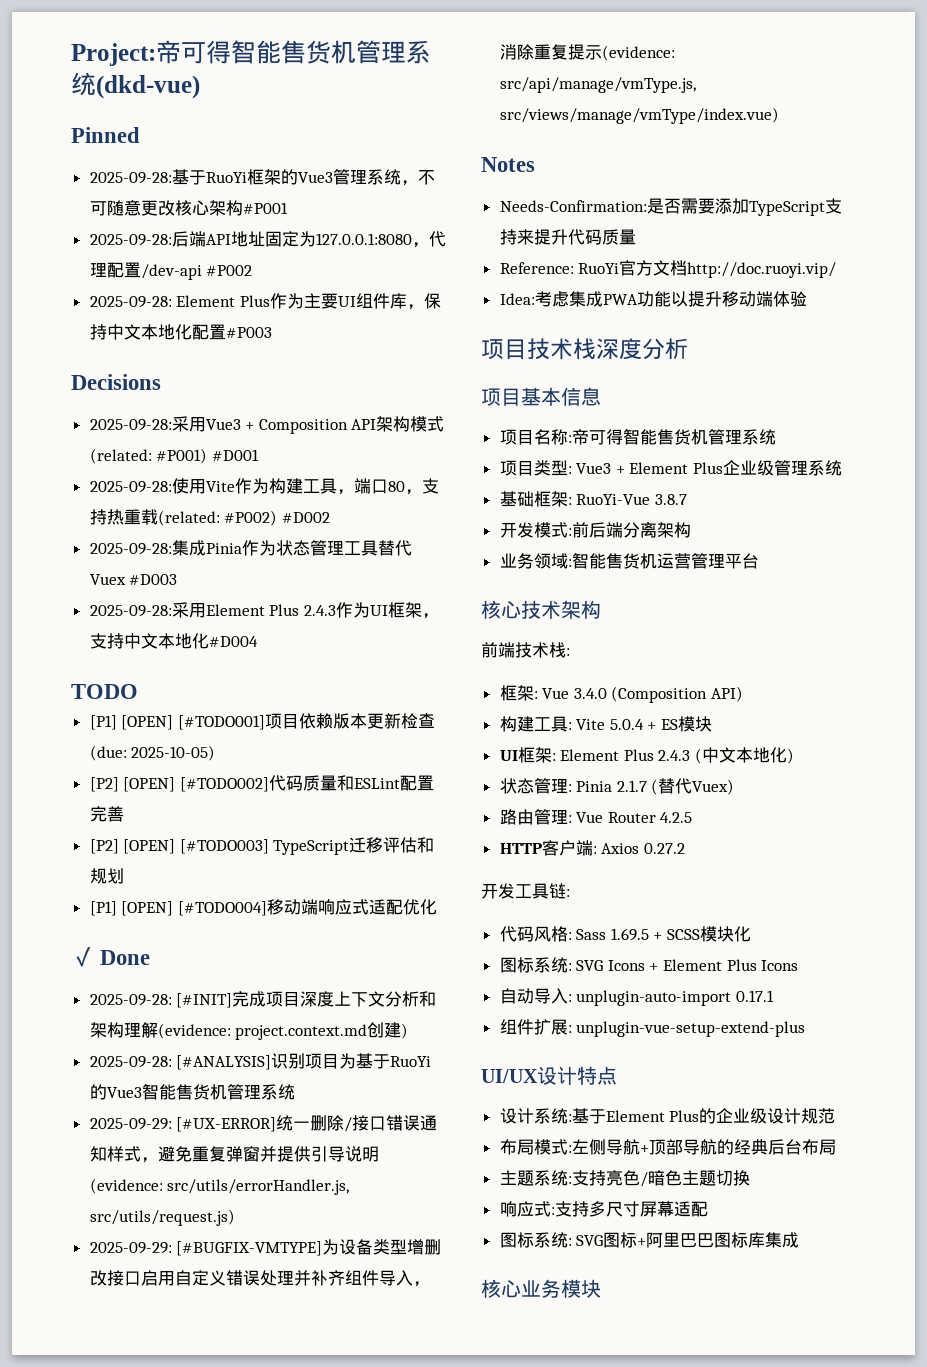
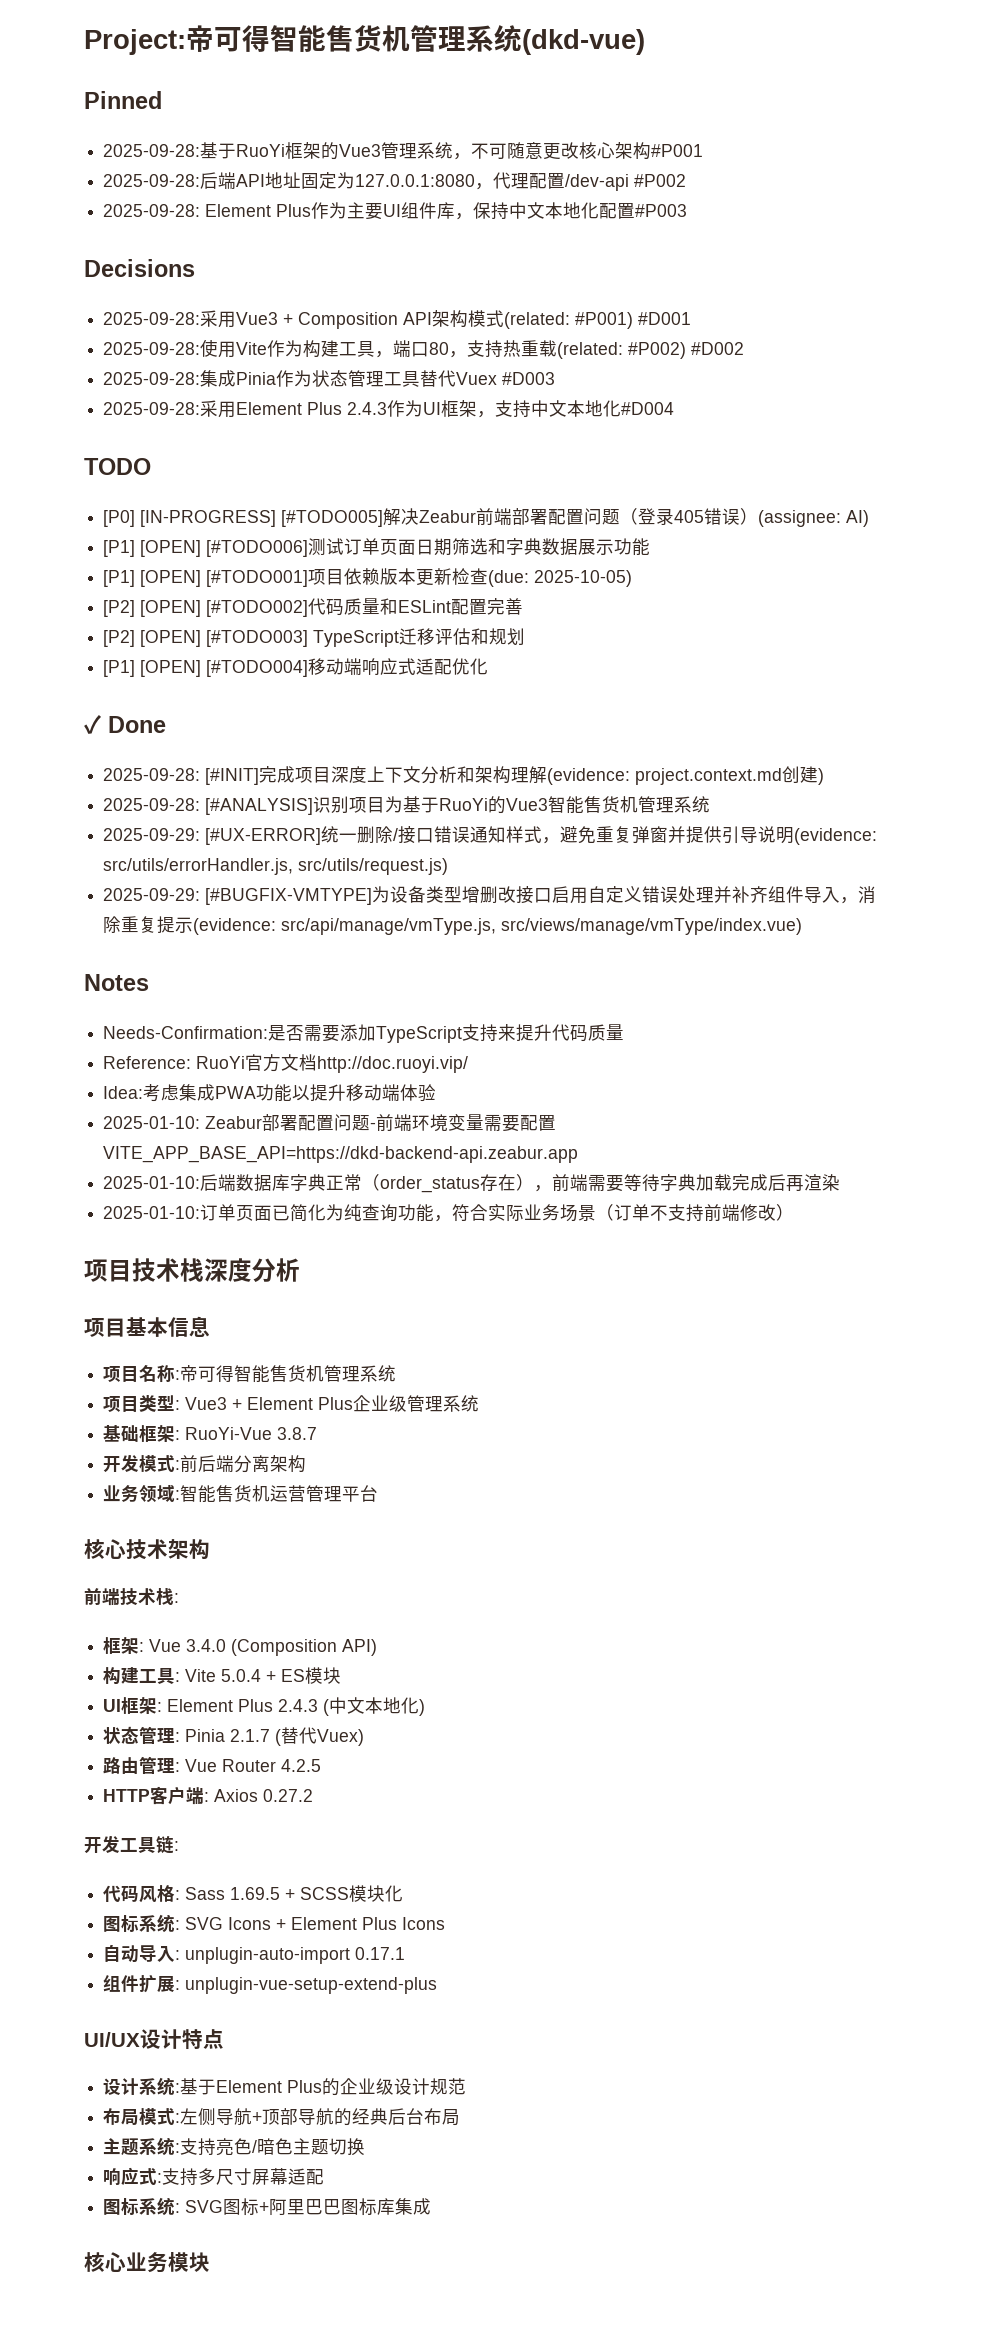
(138, 691) none -> [103,508,870,527] [103,538,651,557] // [P0] [IN-PROGRESS] [#TODO005]解决Zeabur前端部署配置问题（登录405错误）(assignee: AI) // [P1] [OPEN] [#TODO006]测试订单页面日期筛选和字典数据展示功能
(807, 299) none -> [103,1114,557,1132] [103,1146,579,1163] [103,1174,841,1193] [103,1204,795,1222] // 2025-01-10: Zeabur部署配置问题-前端环境变量需要配置VITE_APP_BASE_API=https://dkd-backend-api.zeabur.app // 2025-01-10:后端数据库字典正常（order_status存在），前端需要等待字典加载完成后再渲染 // 2025-01-10:订单页面已简化为纯查询功能，符合实际业务场景（订单不支持前端修改）

